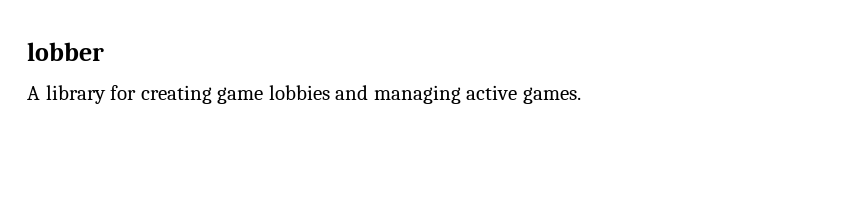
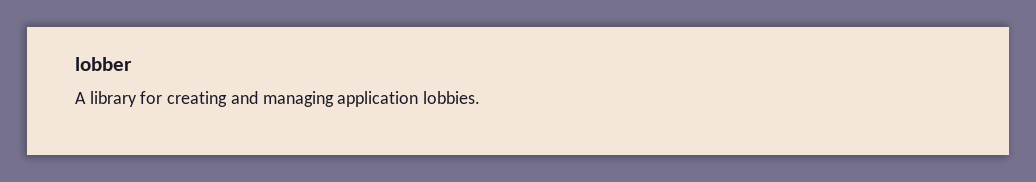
[217,85,581,104] game lobbies and managing active games. -> [230,91,481,107] and managing application lobbies.

